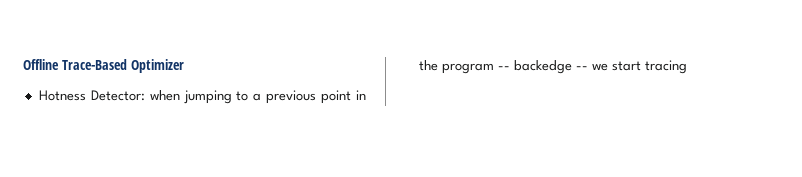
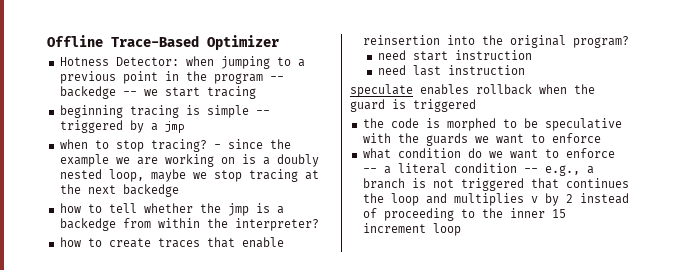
(687, 67) none -> [59,105,270,118] [59,120,185,133] [59,139,291,152] [59,154,319,167] [59,169,319,182] [59,184,179,197] [59,203,284,216] [59,218,319,231] [59,237,284,248] [362,35,629,48] [377,50,532,61] [377,65,525,76] [350,84,595,97] [350,99,476,112] [362,118,622,131] [362,133,601,146] [362,148,615,159] [362,163,594,176] [362,178,629,191] [362,193,629,206] [362,208,566,221] [362,223,461,236] // beginning tracing is simple -- triggered by a jmp // when to stop tracing? - since the example we are working on is a doubly nested loop, maybe we stop tracing at the next backedge // how to tell whether the jmp is a backedge from within the interpreter? // how to create traces that enable reinsertion into the original program? // need start instruction // need last instruction // speculate enables rollback when the guard is triggered // the code is morphed to be speculative with the guards we want to enforce // what condition do we want to enforce -- a literal condition -- e.g., a branch is not triggered that continues the loop and multiplies v by 2 instead of proceeding to the inner 15 increment loop

